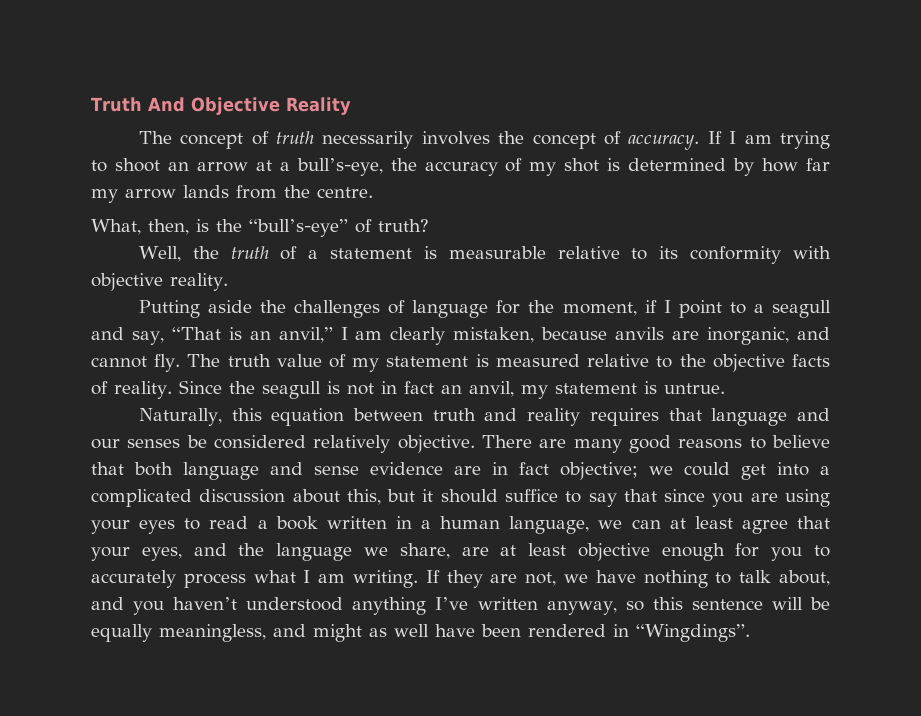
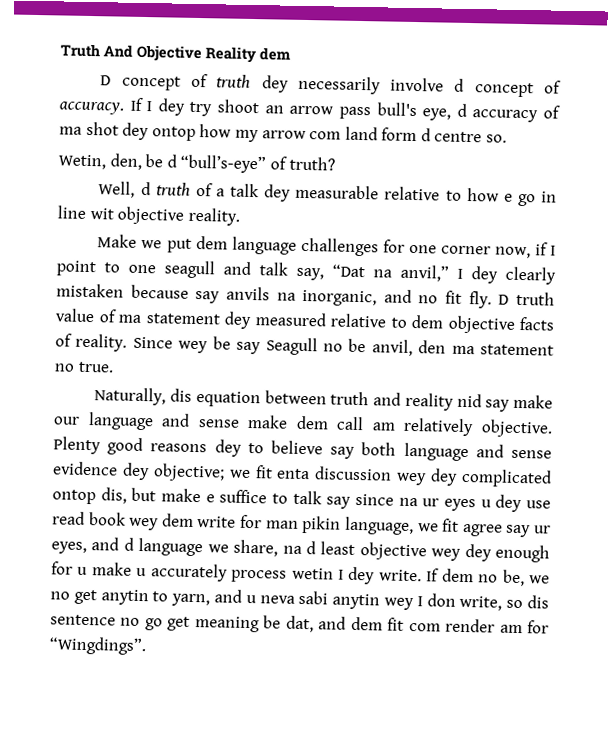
[138,131,172,144] // The -> [259,47,291,61] [100,75,112,86] dem // D
[322,131,525,149] necessarily involves the -> [261,75,465,95] dey necessarily involve d
[744,131,830,149] [91,158,830,176] [91,185,373,203] [91,219,242,235] am trying to shoot an arrow at a bull’s-eye, the accuracy of my shot is determined by how far my arrow lands from the centre. // What, then, is the -> [157,98,561,123] [59,121,508,143] [58,153,177,170] dey try shoot an arrow pass bull's eye, d accuracy of ma shot dey ontop how my arrow com land form d centre so. // Wetin, den, be d
[192,246,219,259] the -> [140,181,151,196] d
[330,246,437,259] statement is -> [230,183,292,202] talk dey
[659,246,831,264] [91,273,228,291] [138,300,637,318] its conformity with objective reality. // Putting aside the challenges of language for the moment, -> [466,187,557,207] [57,205,240,226] [97,234,531,259] how e go in line wit objective reality. // Make we put dem language challenges for one corner now,
[753,304,764,313] a -> [128,264,156,274] one
[131,327,830,345] [91,354,489,372] say, “That is an anvil,” I am clearly mistaken, because anvils are inorganic, and cannot fly. The truth value of my statement is -> [259,262,556,285] [56,283,555,309] [55,308,252,330] talk say, “Dat na anvil,” I dey clearly mistaken because say anvils na inorganic, and no fit fly. D truth value of ma statement dey
[679,354,706,367] the -> [411,314,444,329] dem
[228,381,725,399] the seagull is not in fact an anvil, my statement is untrue. -> [178,336,554,357] [54,361,114,373] wey be say Seagull no be anvil, den ma statement no true.
[231,408,262,421] this -> [170,388,193,402] dis
[589,408,830,426] [91,435,622,453] requires that language and our senses be considered relatively objective. There are many -> [456,393,553,412] [53,412,553,438] [53,436,101,455] nid say make our language and sense make dem call am relatively objective. Plenty
(743, 444) none -> [214,439,242,457] dey
[91,462,124,475] that -> [330,446,356,459] say
[454,462,830,480] [91,489,831,507] [91,516,830,534] [91,547,130,561] are in fact objective; we could get into a complicated discussion about this, but it should suffice to say that since you are using your eyes to read a book written in a human language, we can at least agree that your -> [121,462,553,488] [52,487,552,513] [52,511,552,538] dey objective; we fit enta discussion wey dey complicated ontop dis, but make e suffice to talk say since na ur eyes u dey use read book wey dem write for man pikin language, we fit agree say ur
[238,543,265,556] the -> [123,537,134,551] d
[461,543,831,561] [91,570,830,588] [91,597,830,615] [91,624,629,642] are at least objective enough for you to accurately process what I am writing. If they are not, we have nothing to talk about, and you haven’t understood anything I’ve written anyway, so this sentence will be equally meaningless, and might as well have been rendered in -> [282,541,550,563] [51,561,551,587] [50,589,550,611] [50,614,549,634] na d least objective wey dey enough for u make u accurately process wetin I dey write. If dem no be, we no get anytin to yarn, and u neva sabi anytin wey I don write, so dis sentence no go get meaning be dat, and dem fit com render am for

